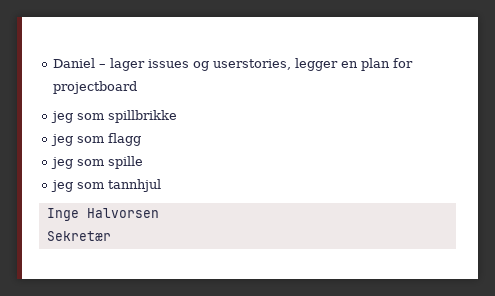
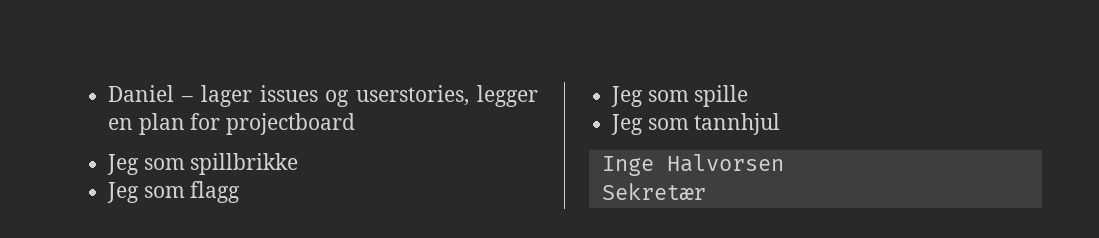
[51,111,74,123] jeg -> [107,154,140,175] Jeg
[51,134,74,146] jeg -> [107,182,140,203] Jeg
[51,157,74,169] jeg -> [611,86,644,107] Jeg
[51,180,74,192] jeg -> [611,114,644,135] Jeg

